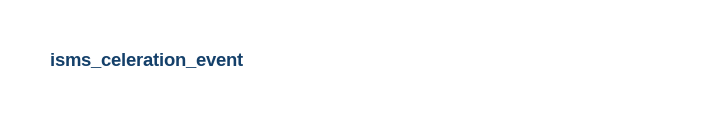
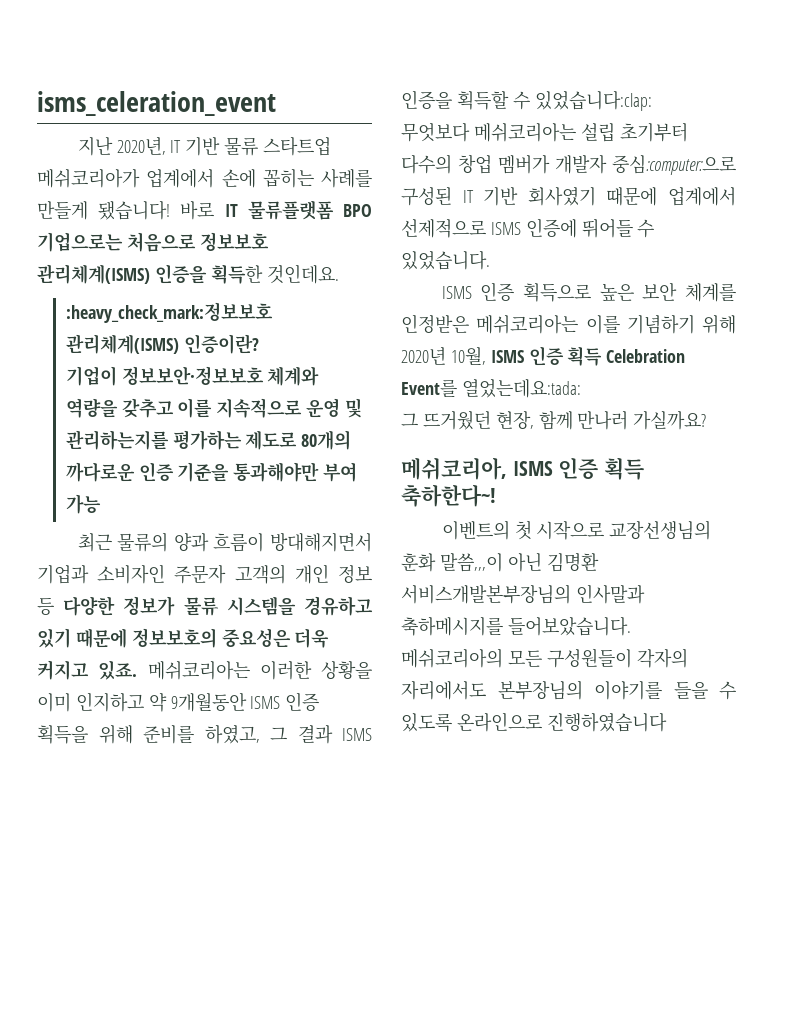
(243, 60) none -> [77,136,332,156] [37,168,372,188] [37,200,372,220] [37,232,269,252] [37,264,339,284] [65,302,273,323] [65,334,259,354] [65,366,320,386] [65,398,362,418] [65,430,352,450] [65,462,358,482] [65,494,101,514] [77,532,372,552] [37,564,372,584] [37,596,373,616] [37,628,330,648] [37,660,372,680] [37,692,320,712] [37,725,372,744] [401,90,652,111] [401,122,688,142] [401,154,736,175] [401,187,736,206] [401,218,655,238] [401,250,490,270] [441,282,736,302] [401,314,736,334] [401,346,686,366] [401,379,581,398] [401,411,707,430] [401,457,645,480] [401,484,496,507] [441,520,712,540] [401,552,599,572] [401,584,645,604] [401,616,631,636] [401,648,688,668] [401,680,736,700] [401,712,667,732] // 지난 2020년, IT 기반 물류 스타트업 메쉬코리아가 업계에서 손에 꼽히는 사례를 만들게 됐습니다! 바로 IT 물류플랫폼 BPO 기업으로는 처음으로 정보보호 관리체계(ISMS) 인증을 획득한 것인데요. // :heavy_check_mark:정보보호 관리체계(ISMS) 인증이란? // 기업이 정보보안·정보보호 체계와 역량을 갖추고 이를 지속적으로 운영 및 관리하는지를 평가하는 제도로 80개의 까다로운 인증 기준을 통과해야만 부여 가능 // 최근 물류의 양과 흐름이 방대해지면서 기업과 소비자인 주문자 고객의 개인 정보 등 다양한 정보가 물류 시스템을 경유하고 있기 때문에 정보보호의 중요성은 더욱 커지고 있죠. 메쉬코리아는 이러한 상황을 이미 인지하고 약 9개월동안 ISMS 인증 획득을 위해 준비를 하였고, 그 결과 ISMS 인증을 획득할 수 있었습니다:clap: // 무엇보다 메쉬코리아는 설립 초기부터 다수의 창업 멤버가 개발자 중심:computer:으로 구성된 IT 기반 회사였기 때문에 업계에서 선제적으로 ISMS 인증에 뛰어들 수 있었습니다. // ISMS 인증 획득으로 높은 보안 체계를 인정받은 메쉬코리아는 이를 기념하기 위해 2020년 10월, ISMS 인증 획득 Celebration Event를 열었는데요:tada: // 그 뜨거웠던 현장, 함께 만나러 가실까요? // 메쉬코리아, ISMS 인증 획득 축하한다~! // 이벤트의 첫 시작으로 교장선생님의 훈화 말씀,,,이 아닌 김명환 서비스개발본부장님의 인사말과 축하메시지를 들어보았습니다. 메쉬코리아의 모든 구성원들이 각자의 자리에서도 본부장님의 이야기를 들을 수 있도록 온라인으로 진행하였습니다

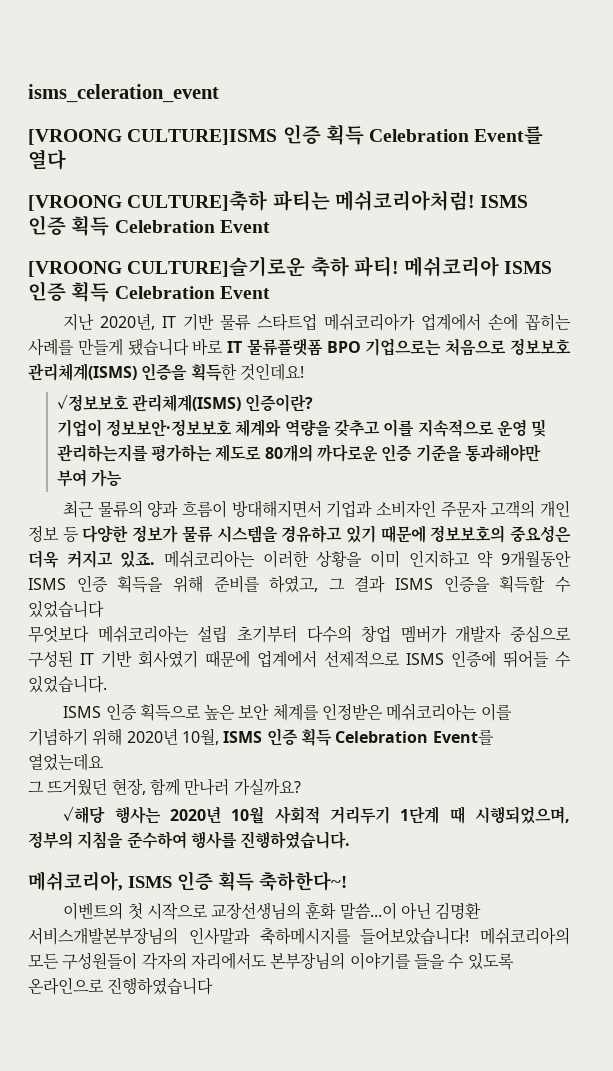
(276, 103) none -> [28,124,544,145] [28,149,66,170] [28,190,529,211] [28,215,270,236] [28,256,553,277] [28,281,270,302] // [VROONG CULTURE]ISMS 인증 획득 Celebration Event를 열다 // [VROONG CULTURE]축하 파티는 메쉬코리아처럼! ISMS 인증 획득 Celebration Event // [VROONG CULTURE]슬기로운 축하 파티! 메쉬코리아 ISMS 인증 획득 Celebration Event
[98,200,171,220] 됐습니다! -> [127,338,189,356] 됐습니다
[266,264,339,284] [65,302,273,323] 것인데요. // :heavy_check_mark:정보보호 -> [239,363,304,381] [56,394,129,411] 것인데요! // ✓정보보호
[534,90,652,111] 있었습니다:clap: -> [28,600,104,618] 있었습니다
[612,155,736,175] 중심:computer:으로 -> [510,625,571,643] 중심으로
[461,379,581,398] 열었는데요:tada: -> [28,753,104,771] 열었는데요
(707, 420) none -> [63,806,570,824] [28,831,351,849] // ✓해당 행사는 2020년 10월 사회적 거리두기 1단계 때 시행되었으며, 정부의 지침을 준수하여 행사를 진행하였습니다.
[439,553,503,572] 말씀,,,이 -> [339,902,397,920] 말씀...이
[507,616,631,636] 들어보았습니다. -> [360,927,470,945] 들어보았습니다!

